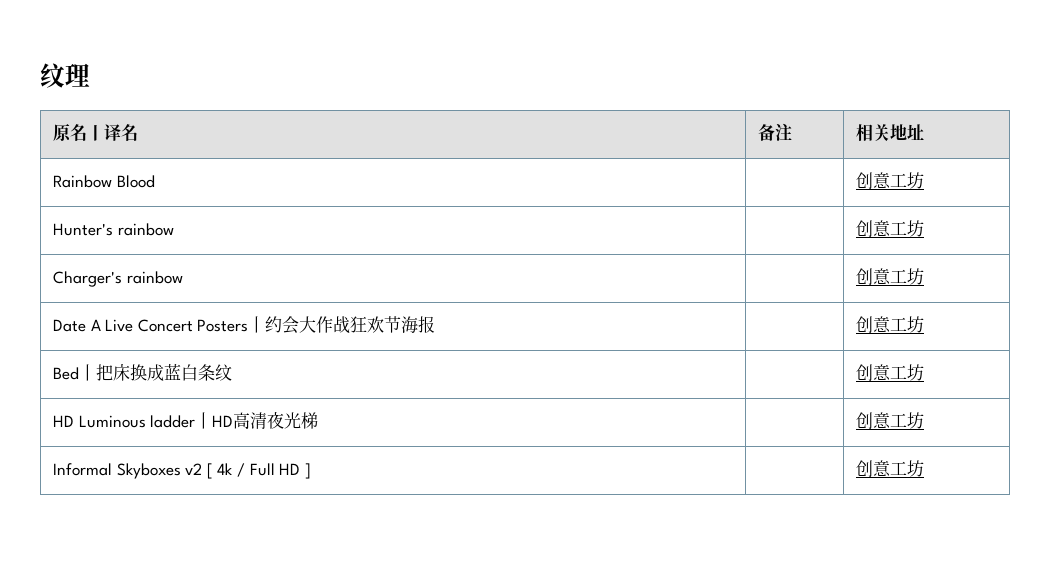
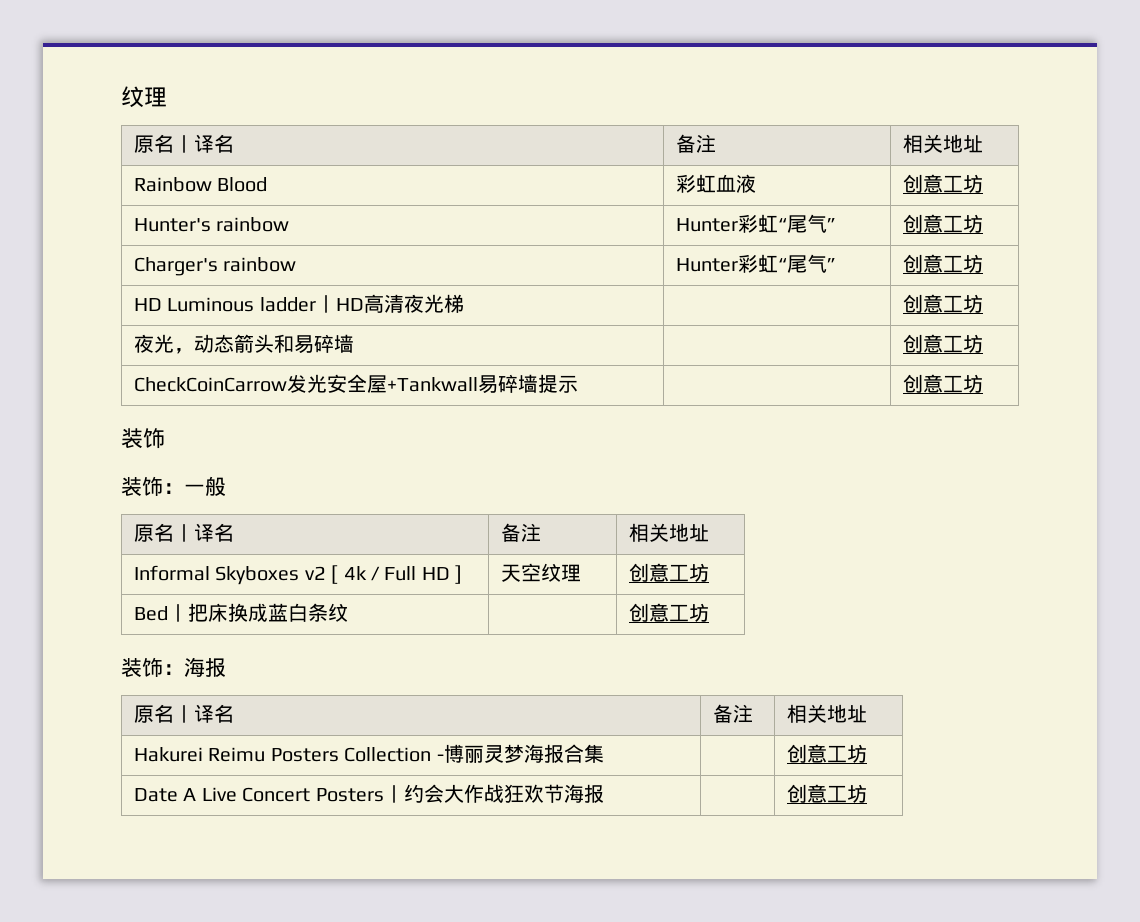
(155, 181) none -> [675,174,756,193] 彩虹血液
(174, 229) none -> [675,214,836,233] Hunter彩虹“尾气”
(183, 277) none -> [675,254,836,273] [902,254,983,273] [133,294,464,313] [902,294,983,313] [133,334,354,354] [902,334,983,353] [133,374,578,394] [902,374,983,393] [121,428,165,449] [121,476,226,496] [133,523,234,542] [500,523,541,542] [628,523,709,542] [133,565,463,585] [500,563,581,582] [628,563,709,582] [133,603,348,622] [628,603,709,622] [121,657,226,678] [133,704,234,723] [712,704,753,723] [786,704,867,723] [133,744,604,763] | Hunter彩虹“尾气” | 创意工坊 // HD Luminous ladder丨HD高清夜光梯 | | 创意工坊 // 夜光，动态箭头和易碎墙 | | 创意工坊 // CheckCoinCarrow发光安全屋+Tankwall易碎墙提示 | | 创意工坊 // 装饰 // 装饰：一般 // 原名丨译名 | 备注 | 相关地址 // Informal Skyboxes v2 [ 4k / Full HD ] | 天空纹理 | 创意工坊 // Bed丨把床换成蓝白条纹 | | 创意工坊 // 装饰：海报 // 原名丨译名 | 备注 | 相关地址 // Hakurei Reimu Posters Collection -博丽灵梦海报合集
[52,363,232,381] [855,364,924,381] [52,412,319,429] [855,412,924,429] [52,463,311,479] [855,460,924,477] // Bed丨把床换成蓝白条纹 | | 创意工坊 // HD Luminous ladder丨HD高清夜光梯 | | 创意工坊 // Informal Skyboxes v2 [ 4k / Full HD ] | | 创意工坊 -> (867, 793) none

